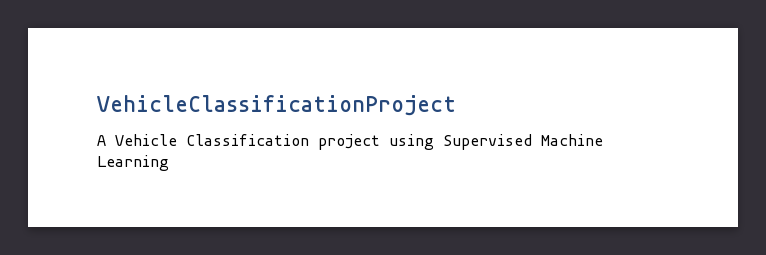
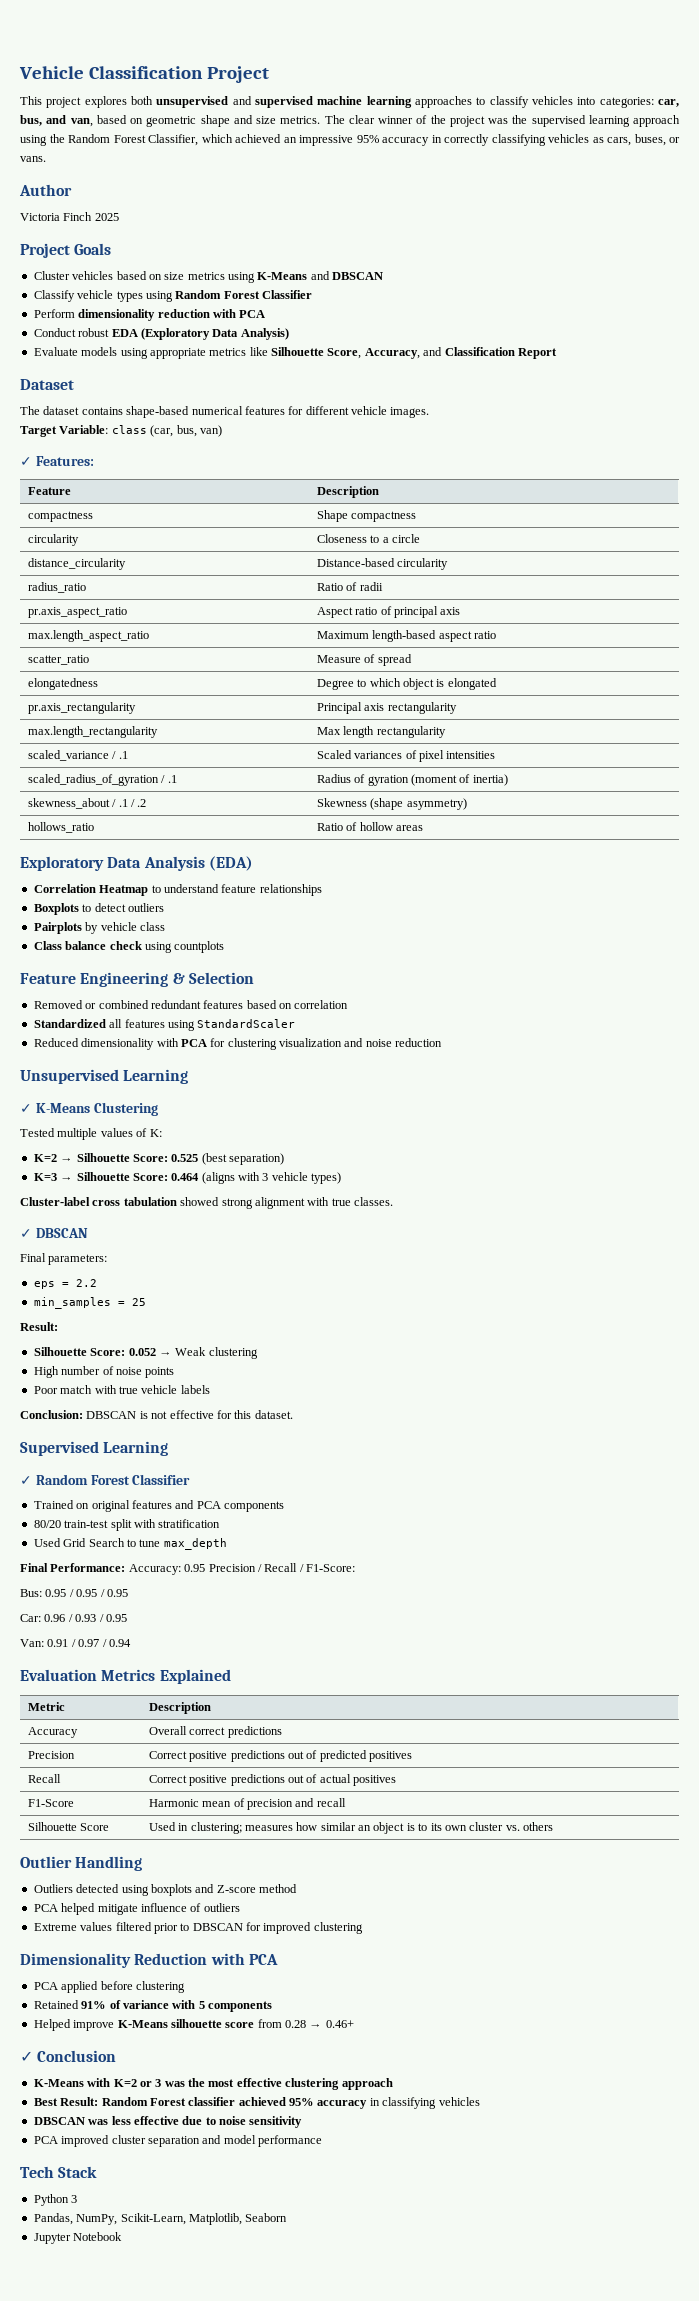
[97,95,456,116] [97,134,603,150] [97,155,169,171] VehicleClassificationProject // A Vehicle Classification project using Supervised Machine Learning -> [19,66,269,83] [20,96,679,108] [20,115,680,127] [20,134,680,146] [20,156,46,162] [19,184,72,196] [20,212,119,221] [20,243,112,258] [33,271,384,283] [33,290,312,302] [33,309,266,321] [33,328,289,340] [33,347,557,359] [20,379,74,390] [20,406,430,418] [20,425,222,437] [20,456,94,466] [27,487,71,495] [316,486,379,498] [27,511,93,522] [316,510,417,522] [27,534,79,546] [316,534,420,543] [27,558,126,570] [316,558,449,570] [27,582,86,593] [316,582,383,591] [27,607,127,618] [316,606,461,618] [27,630,149,642] [316,630,496,642] [27,655,89,665] [316,654,412,666] [27,678,98,690] [316,678,497,690] [27,702,136,714] [316,702,457,714] [27,726,158,738] [316,726,446,738] [27,750,128,761] [316,750,496,762] [27,774,177,786] [316,774,508,786] [27,798,147,809] [316,798,467,810] [27,822,94,833] [316,822,423,831] [20,856,253,871] [33,884,322,896] [33,903,164,915] [33,922,165,934] [33,941,225,953] [20,972,254,987] [33,1000,349,1009] [33,1019,296,1031] [33,1038,443,1050] [20,1069,189,1084] [20,1102,158,1116] [20,1128,162,1140] [33,1153,284,1165] [33,1172,342,1184] [20,1197,393,1209] [20,1228,88,1238] [20,1253,108,1265] [33,1279,97,1289] [33,1297,146,1309] [20,1322,58,1331] [33,1347,258,1359] [33,1366,175,1378] [33,1385,210,1394] [20,1410,293,1419] [20,1441,169,1456] [20,1474,191,1485] [33,1500,284,1512] [33,1519,221,1531] [33,1538,227,1550] [20,1563,355,1575] [20,1589,128,1597] [20,1614,127,1622] [20,1639,131,1647] [20,1669,231,1684] [27,1702,65,1711] [148,1702,211,1714] [27,1727,78,1738] [148,1726,282,1738] [27,1751,75,1759] [148,1750,413,1762] [27,1774,61,1783] [148,1774,397,1786] [27,1799,74,1807] [148,1798,346,1810] [27,1822,110,1831] [148,1822,554,1834] [20,1856,143,1871] [33,1884,297,1896] [33,1903,240,1915] [33,1922,363,1934] [20,1953,278,1968] [33,1981,185,1993] [33,2000,272,2012] [33,2019,354,2031] [20,2050,117,2062] [33,2078,393,2090] [33,2097,480,2109] [33,2116,303,2128] [33,2135,322,2147] [20,2166,98,2178] [33,2194,78,2206] [33,2213,288,2225] [33,2232,123,2244] Vehicle Classification Project // This project explores both unsupervised and supervised machine learning approaches to classify vehicles into categories: car, bus, and van, based on geometric shape and size metrics. The clear winner of the project was the supervised learning approach using the Random Forest Classifier, which achieved an impressive 95% accuracy in correctly classifying vehicles as cars, buses, or vans. // Author // Victoria Finch 2025 // Project Goals // Cluster vehicles based on size metrics using K-Means and DBSCAN // Classify vehicle types using Random Forest Classifier // Perform dimensionality reduction with PCA // Conduct robust EDA (Exploratory Data Analysis) // Evaluate models using appropriate metrics like Silhouette Score, Accuracy, and Classification Report // Dataset // The dataset contains shape-based numerical features for different vehicle images. // Target Variable: class (car, bus, van) // ✓ Features: // Feature | Description // compactness | Shape compactness // circularity | Closeness to a circle // distance_circularity | Distance-based circularity // radius_ratio | Ratio of radii // pr.axis_aspect_ratio | Aspect ratio of principal axis // max.length_aspect_ratio | Maximum length-based aspect ratio // scatter_ratio | Measure of spread // elongatedness | Degree to which object is elongated // pr.axis_rectangularity | Principal axis rectangularity // max.length_rectangularity | Max length rectangularity // scaled_variance / .1 | Scaled variances of pixel intensities // scaled_radius_of_gyration / .1 | Radius of gyration (moment of inertia) // skewness_about / .1 / .2 | Skewness (shape asymmetry) // hollows_ratio | Ratio of hollow areas // Exploratory Data Analysis (EDA) // Correlation Heatmap to understand feature relationships // Boxplots to detect outliers // Pairplots by vehicle class // Class balance check using countplots // Feature Engineering & Selection // Removed or combined redundant features based on correlation // Standardized all features using StandardScaler // Reduced dimensionality with PCA for clustering visualization and noise reduction // Unsupervised Learning // ✓ K-Means Clustering // Tested multiple values of K: // K=2 → Silhouette Score: 0.525 (best separation) // K=3 → Silhouette Score: 0.464 (aligns with 3 vehicle types) // Cluster-label cross tabulation showed strong alignment with true classes. // ✓ DBSCAN // Final parameters: // eps = 2.2 // min_samples = 25 // Result: // Silhouette Score: 0.052 → Weak clustering // High number of noise points // Poor match with true vehicle labels // Conclusion: DBSCAN is not effective for this dataset. // Supervised Learning // ✓ Random Forest Classifier // Trained on original features and PCA components // 80/20 train-test split with stratification // Used Grid Search to tune max_depth // Final Performance: Accuracy: 0.95 Precision / Recall / F1-Score: // Bus: 0.95 / 0.95 / 0.95 // Car: 0.96 / 0.93 / 0.95 // Van: 0.91 / 0.97 / 0.94 // Evaluation Metrics Explained // Metric | Description // Accuracy | Overall correct predictions // Precision | Correct positive predictions out of predicted positives // Recall | Correct positive predictions out of actual positives // F1-Score | Harmonic mean of precision and recall // Silhouette Score | Used in clustering; measures how similar an object is to its own cluster vs. others // Outlier Handling // Outliers detected using boxplots and Z-score method // PCA helped mitigate influence of outliers // Extreme values filtered prior to DBSCAN for improved clustering // Dimensionality Reduction with PCA // PCA applied before clustering // Retained 91% of variance with 5 components // Helped improve K-Means silhouette score from 0.28 → 0.46+ // ✓ Conclusion // K-Means with K=2 or 3 was the most effective clustering approach // Best Result: Random Forest classifier achieved 95% accuracy in classifying vehicles // DBSCAN was less effective due to noise sensitivity // PCA improved cluster separation and model performance // Tech Stack // Python 3 // Pandas, NumPy, Scikit-Learn, Matplotlib, Seaborn // Jupyter Notebook

